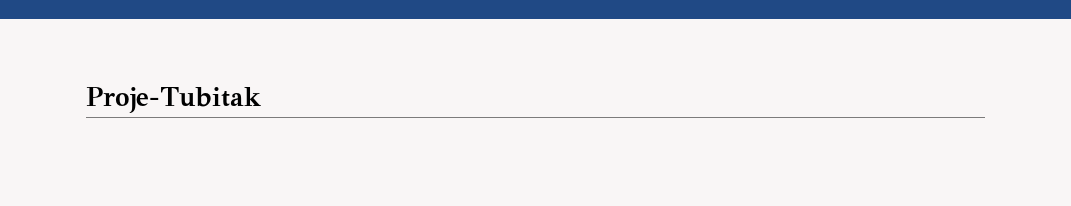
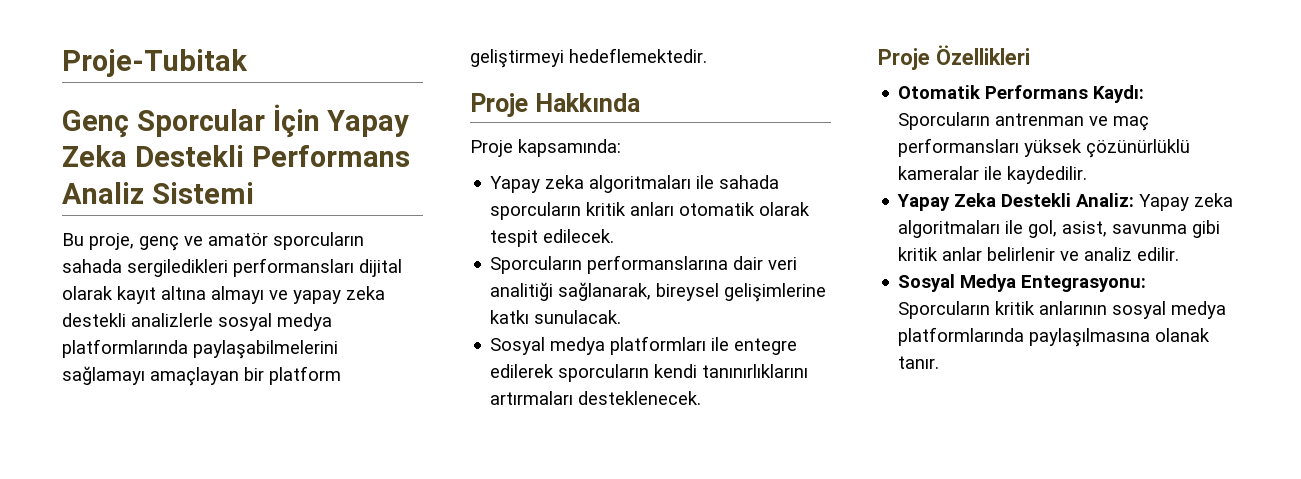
(261, 100) none -> [62,104,410,138] [62,145,410,167] [62,182,254,204] [62,232,364,251] [62,258,402,277] [62,286,385,304] [62,313,332,331] [62,339,338,359] [62,366,341,386] [470,48,707,68] [470,93,640,117] [470,139,621,157] [490,175,780,193] [490,202,811,220] [490,229,615,247] [490,255,798,274] [490,282,827,302] [490,310,622,324] [490,336,798,355] [490,364,809,382] [490,391,702,405] [878,45,1030,70] [898,85,1145,103] [898,112,1150,131] [898,138,1191,158] [898,166,1088,184] [897,193,1234,211] [898,220,1221,238] [898,247,1180,261] [898,274,1147,292] [898,301,1227,319] [898,327,1211,347] [898,356,940,369] // Genç Sporcular İçin Yapay Zeka Destekli Performans Analiz Sistemi // Bu proje, genç ve amatör sporcuların sahada sergiledikleri performansları dijital olarak kayıt altına almayı ve yapay zeka destekli analizlerle sosyal medya platformlarında paylaşabilmelerini sağlamayı amaçlayan bir platform geliştirmeyi hedeflemektedir. // Proje Hakkında // Proje kapsamında: // Yapay zeka algoritmaları ile sahada sporcuların kritik anları otomatik olarak tespit edilecek. // Sporcuların performanslarına dair veri analitiği sağlanarak, bireysel gelişimlerine katkı sunulacak. // Sosyal medya platformları ile entegre edilerek sporcuların kendi tanınırlıklarını artırmaları desteklenecek. // Proje Özellikleri // Otomatik Performans Kaydı: Sporcuların antrenman ve maç performansları yüksek çözünürlüklü kameralar ile kaydedilir. // Yapay Zeka Destekli Analiz: Yapay zeka algoritmaları ile gol, asist, savunma gibi kritik anlar belirlenir ve analiz edilir. // Sosyal Medya Entegrasyonu: Sporcuların kritik anlarının sosyal medya platformlarında paylaşılmasına olanak tanır.

